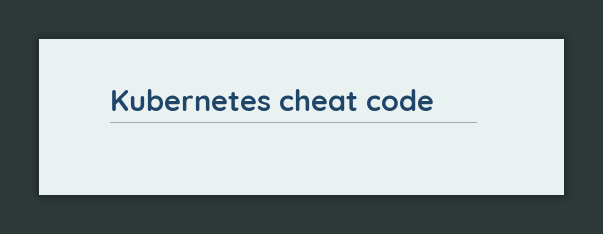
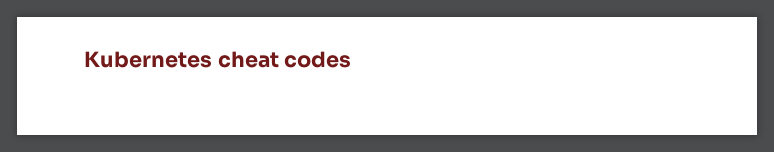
[366,89,434,111] code -> [284,51,352,68] codes

